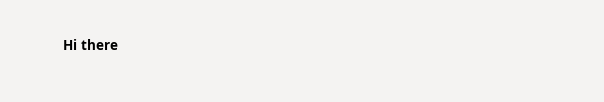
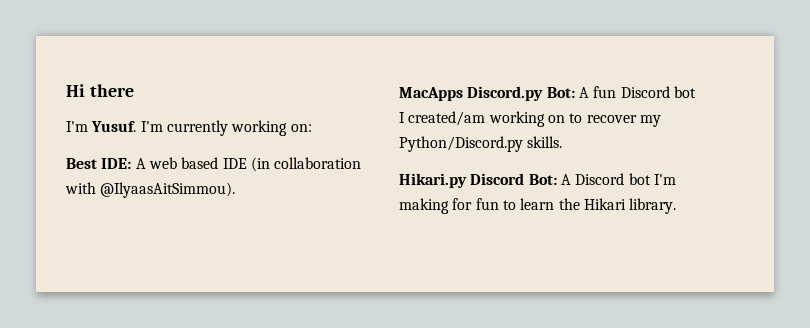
(118, 44) none -> [66,120,312,136] [66,157,362,172] [65,182,236,198] [399,86,696,101] [399,111,661,127] [399,136,563,152] [399,173,676,188] [399,198,677,214] // I'm Yusuf. I'm currently working on: // Best IDE: A web based IDE (in collaboration with @IlyaasAitSimmou). // MacApps Discord.py Bot: A fun Discord bot I created/am working on to recover my Python/Discord.py skills. // Hikari.py Discord Bot: A Discord bot I'm making for fun to learn the Hikari library.

